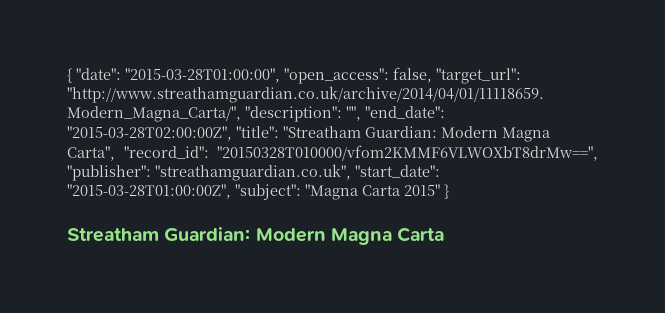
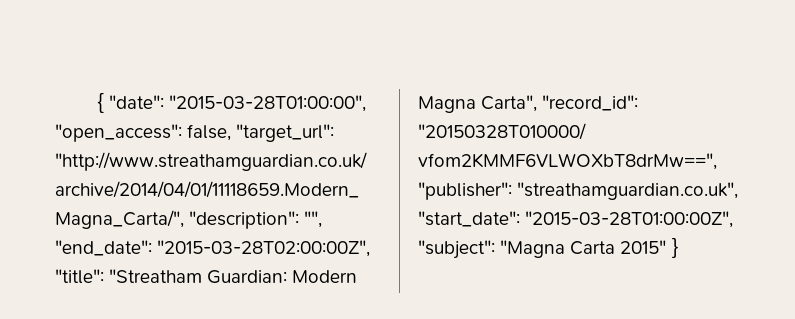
[67,227,445,245] // Streatham Guardian: Modern Magna Carta -> (679, 248) none

